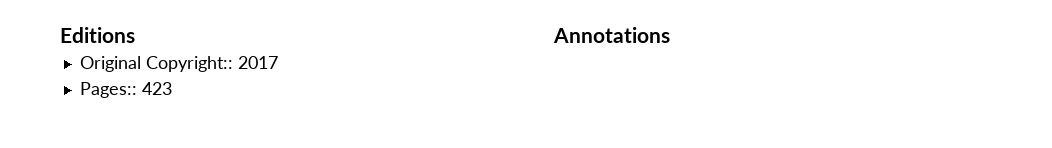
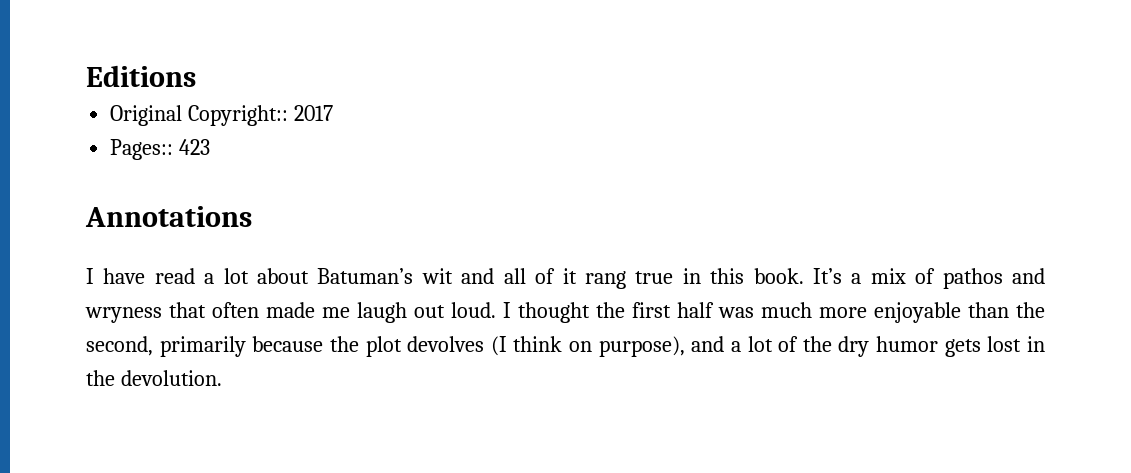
(670, 35) none -> [86,268,1045,289] [85,302,1045,323] [86,336,1046,357] [86,370,222,386] // I have read a lot about Batuman’s wit and all of it rang true in this book. It’s a mix of pathos and wryness that often made me laugh out loud. I thought the first half was much more enjoyable than the second, primarily because the plot devolves (I think on purpose), and a lot of the dry humor gets lost in the devolution.

